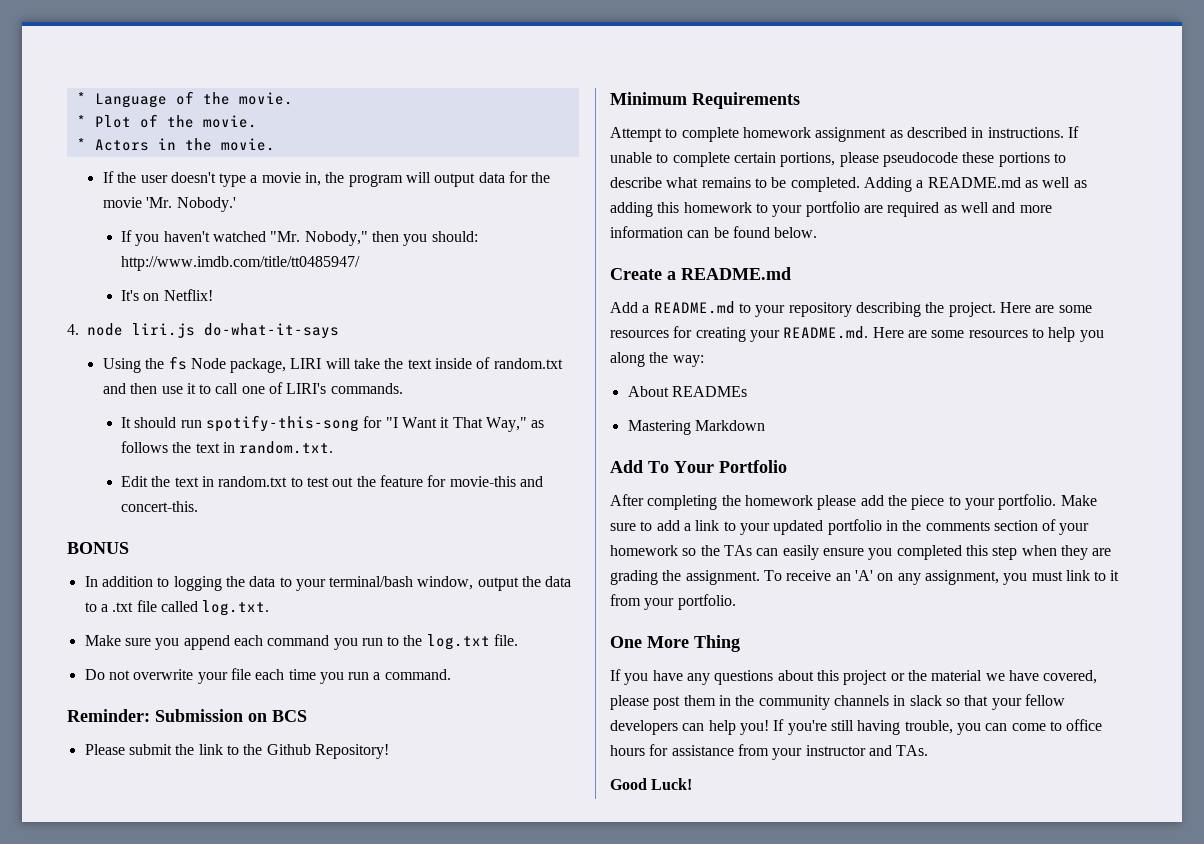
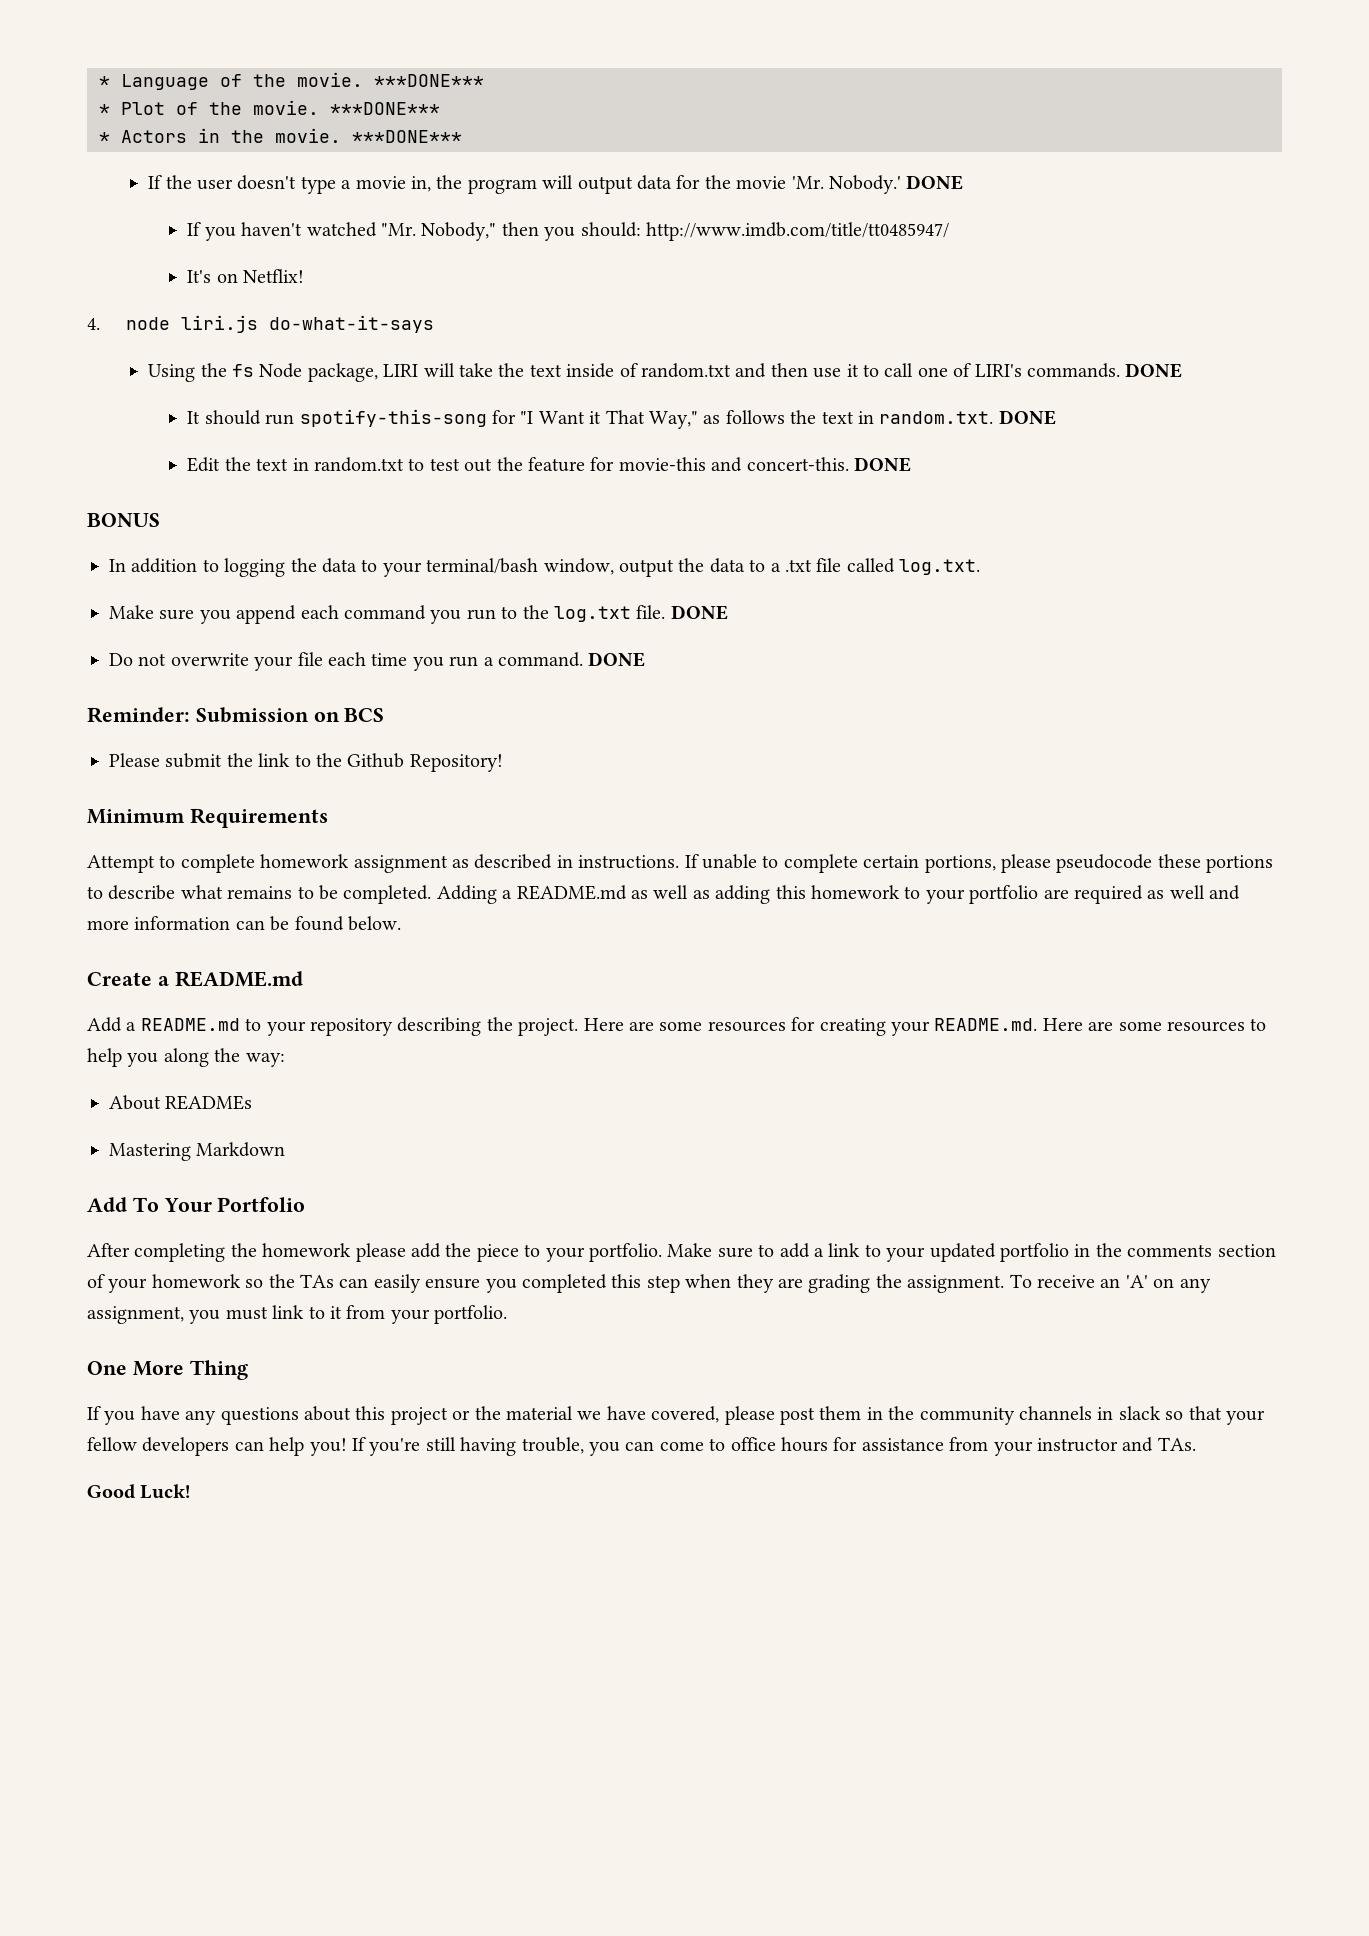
(293, 98) none -> [374,74,484,87] ***DONE***
(257, 121) none -> [330,102,440,115] ***DONE***
(275, 144) none -> [352,130,462,143] ***DONE***
(236, 204) none -> [906,175,964,190] DONE
(403, 388) none -> [1125,363,1183,378] DONE
(334, 447) none -> [998,410,1056,425] DONE
(199, 506) none -> [854,457,912,472] DONE
(519, 640) none -> [670,605,728,620] DONE
(451, 674) none -> [588,652,646,667] DONE

